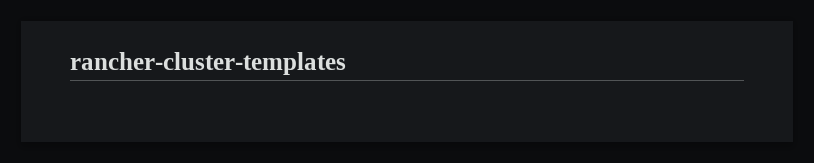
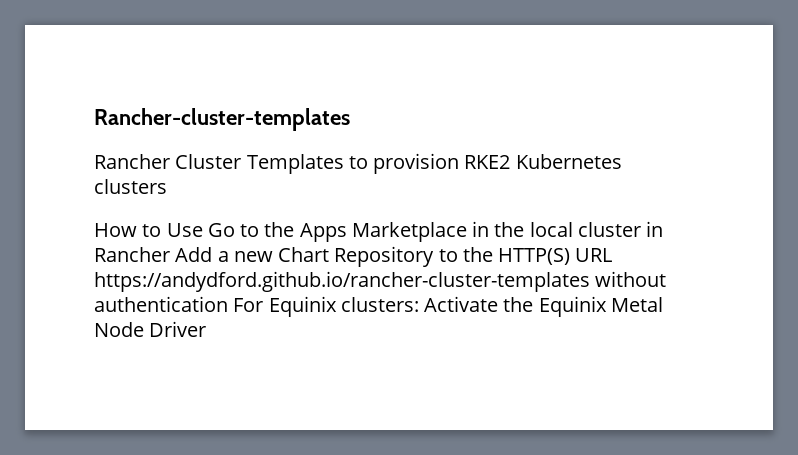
[70,52,346,75] rancher-cluster-templates -> [94,108,350,131] [94,153,622,174] [94,179,167,194] [94,221,664,242] [94,246,613,267] [94,271,667,292] [94,296,663,317] [94,321,207,337] Rancher-cluster-templates // Rancher Cluster Templates to provision RKE2 Kubernetes clusters // How to Use Go to the Apps Marketplace in the local cluster in Rancher Add a new Chart Repository to the HTTP(S) URL https://andydford.github.io/rancher-cluster-templates without authentication For Equinix clusters: Activate the Equinix Metal Node Driver

